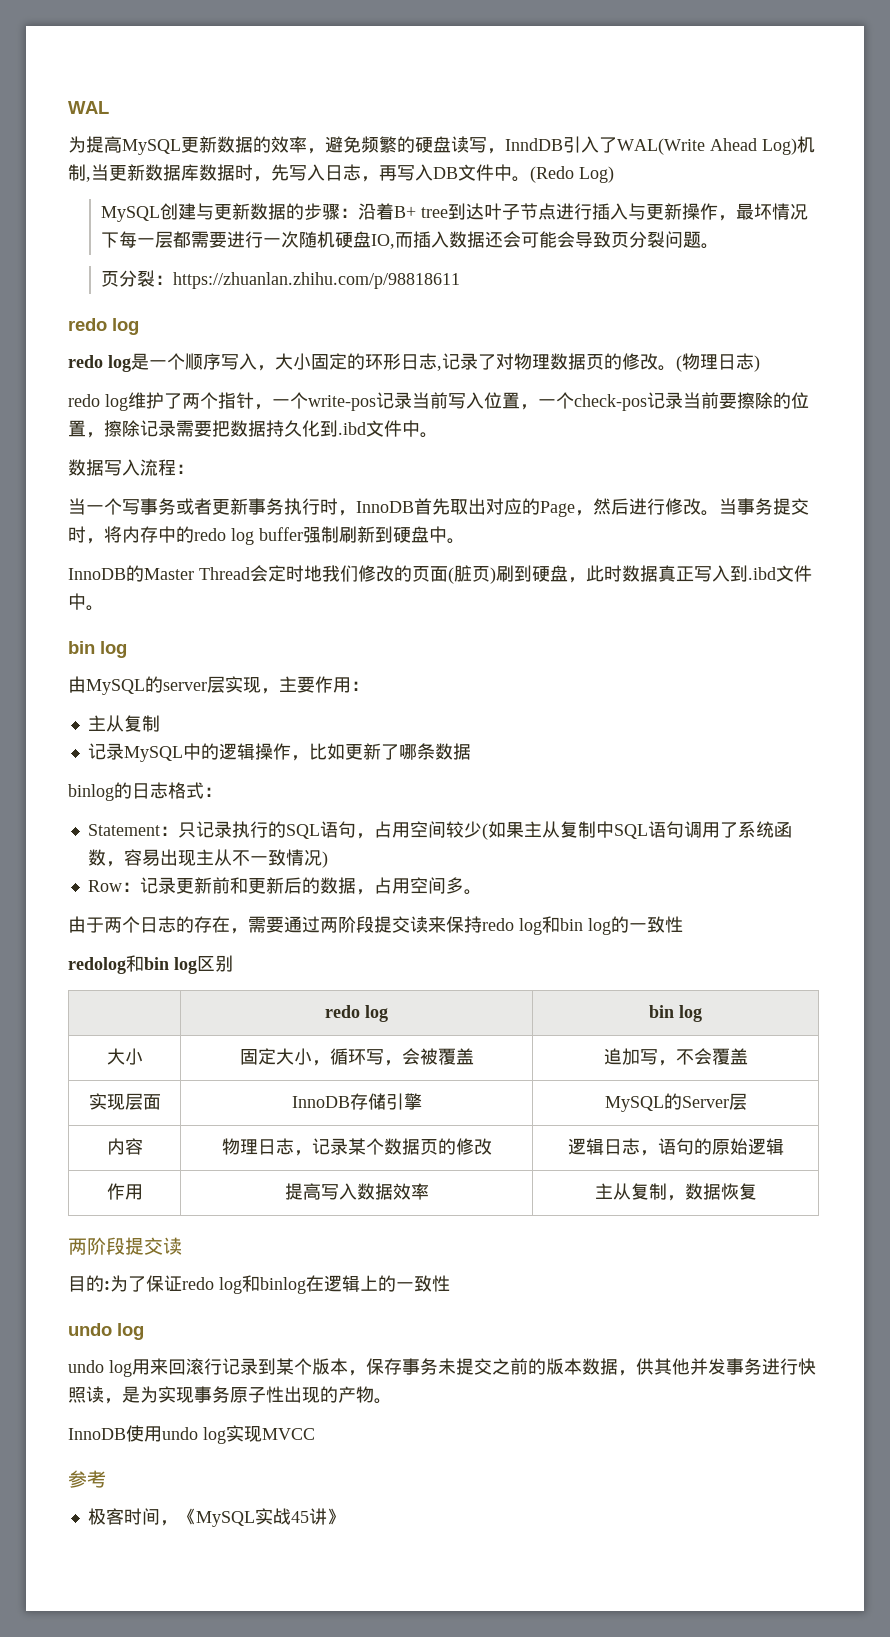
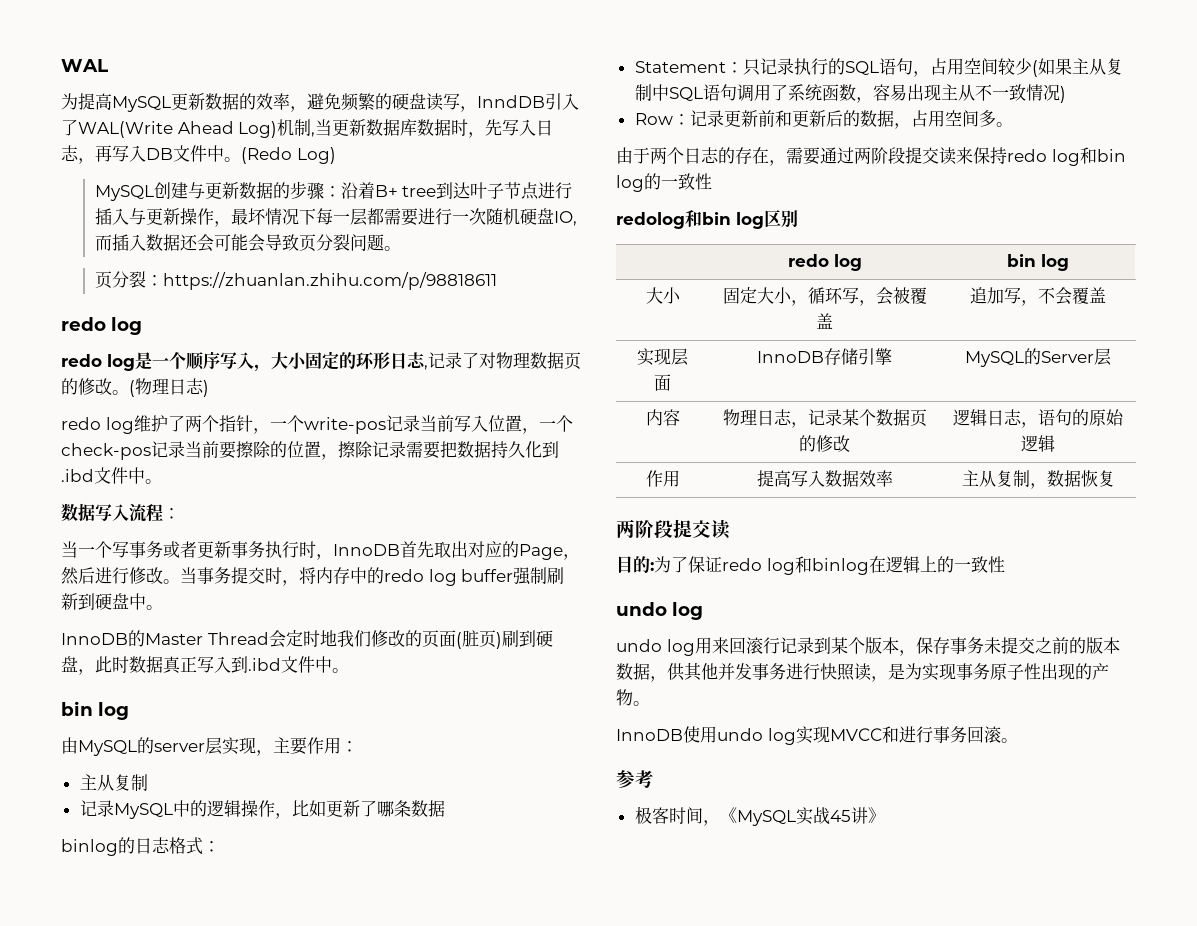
(315, 1434) none -> [881,726,1018,743] 和进行事务回滚。

